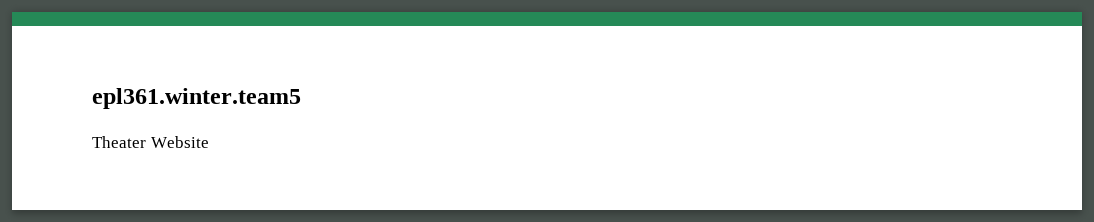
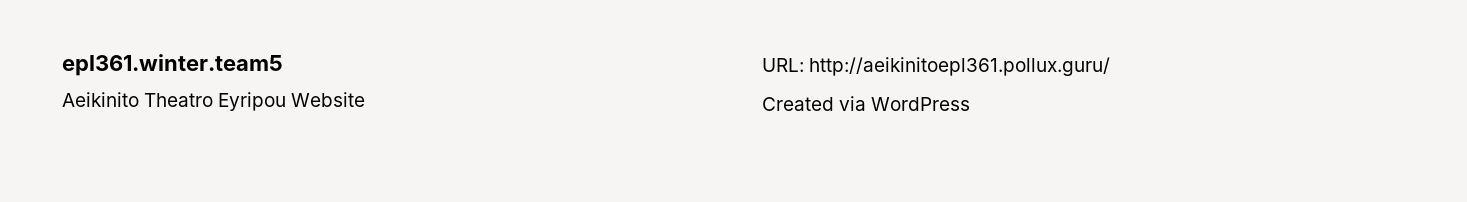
[92,136,209,148] Theater Website -> [62,92,366,111] [762,57,1111,76] [762,96,971,111] Aeikinito Theatro Eyripou Website // URL: http://aeikinitoepl361.pollux.guru/ // Created via WordPress

